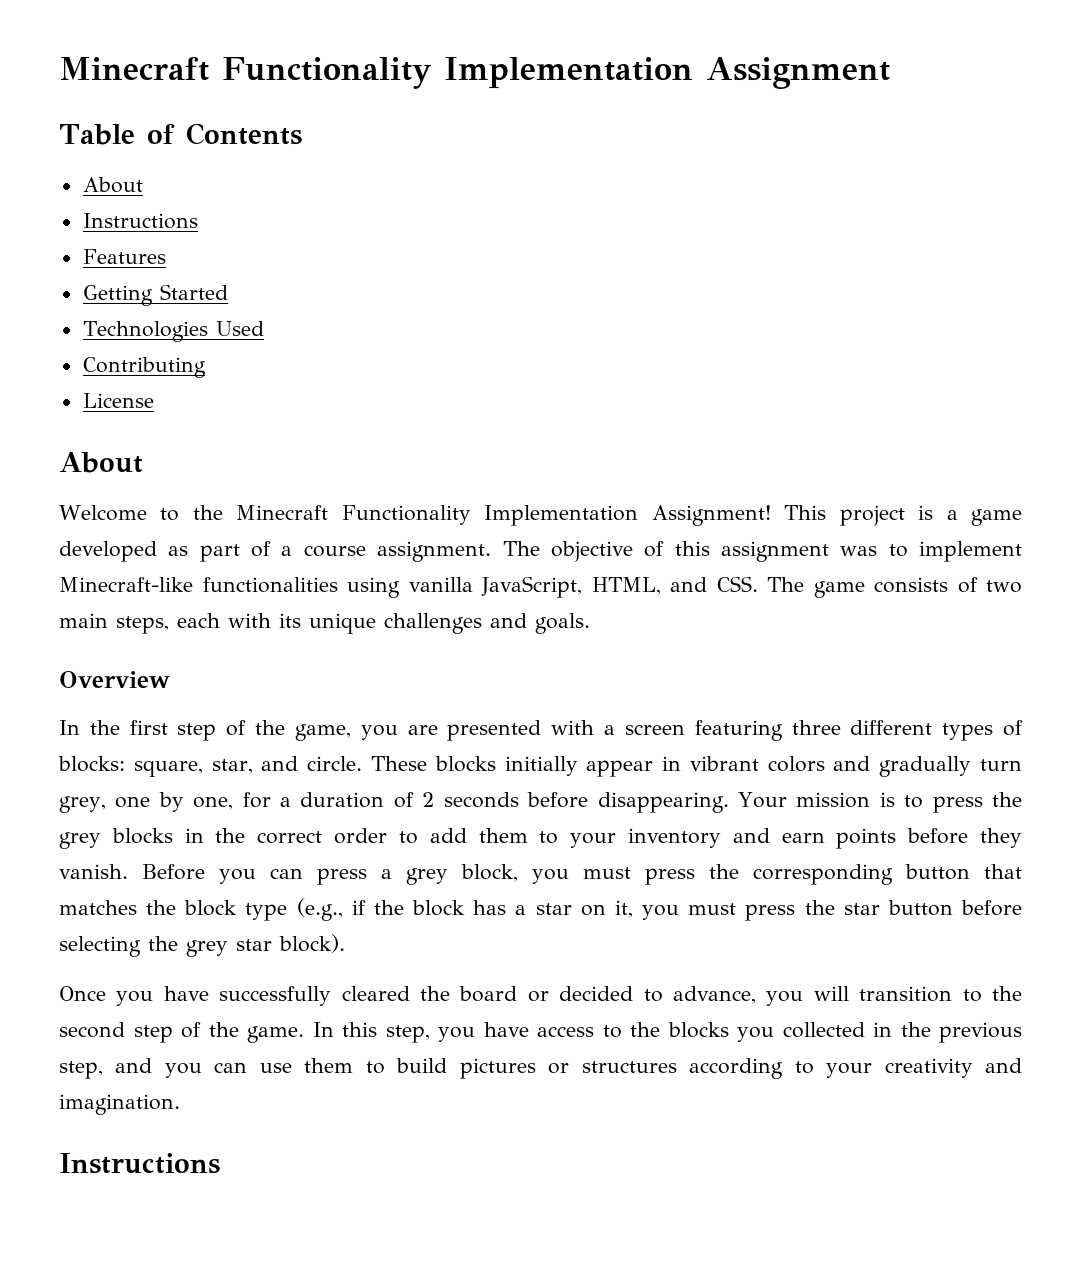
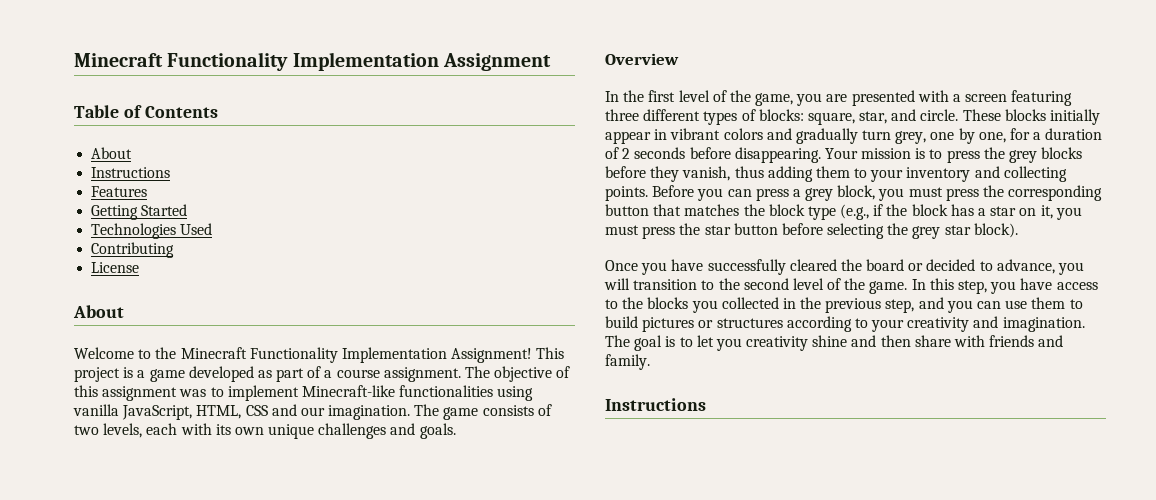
[670,576,758,592] and CSS. -> [245,404,411,420] CSS and our imagination.
[59,613,169,634] main steps, -> [103,423,143,438] levels,
(301, 620) none -> [234,427,264,435] own
[177,723,217,741] step -> [678,90,710,102] level
[184,828,467,844] in the correct order to add -> [605,166,813,182] before they vanish, thus adding
[781,828,1022,849] [59,864,128,879] earn points before they vanish. -> [1003,166,1067,182] [605,186,648,201] collecting points.
[133,1025,173,1043] step -> [792,278,824,290] level
(180, 1104) none -> [605,335,1064,351] [605,354,650,370] The goal is to let you creativity shine and then share with friends and family.

